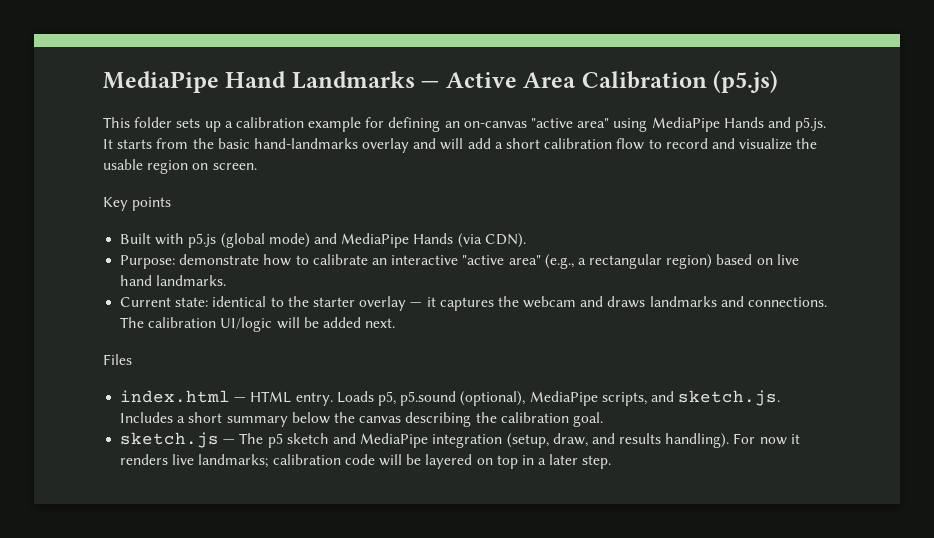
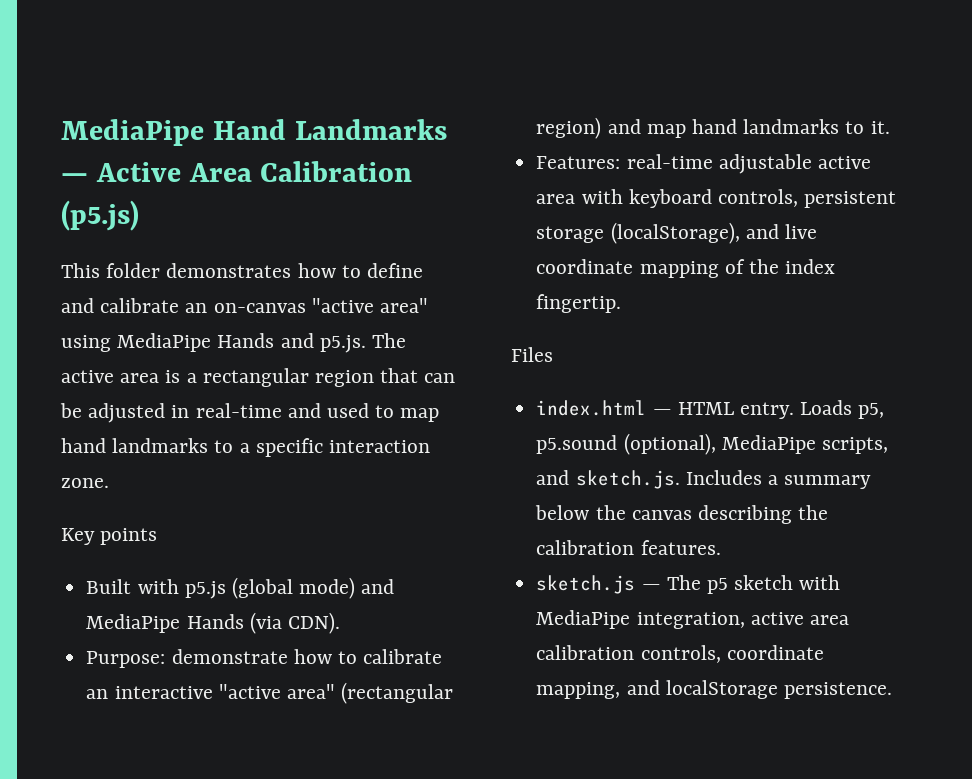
[176,117,441,132] sets up a calibration example for defining -> [166,263,424,278] [61,298,180,313] demonstrates how to define and calibrate
[103,138,818,153] [103,159,257,174] It starts from the basic hand-landmarks overlay and will add a short calibration flow to record and visualize the usable region on screen. -> [372,333,407,348] [61,368,456,387] [60,403,440,423] [61,438,431,457] [61,478,109,488] The active area is a rectangular region that can be adjusted in real-time and used to map hand landmarks to a specific interaction zone.
[544,254,799,269] [120,275,227,286] [120,296,828,311] [120,317,396,332] (e.g., a rectangular region) based on live hand landmarks. // Current state: identical to the starter overlay — it captures the webcam and draws landmarks and connections. The calibration UI/logic will be added next. -> [341,682,454,704] [536,117,890,139] [536,154,871,174] [536,189,897,208] [536,222,817,244] [536,259,836,278] [536,294,622,313] (rectangular region) and map hand landmarks to it. // Features: real-time adjustable active area with keyboard controls, persistent storage (localStorage), and live coordinate mapping of the index fingertip.
[188,412,223,423] short -> (778, 480) none
[572,412,603,427] goal. -> [640,540,721,555] features.
[332,433,800,448] [120,454,612,469] and MediaPipe integration (setup, draw, and results handling). For now it renders live landmarks; calibration code will be layered on top in a later step. -> [799,575,841,590] [536,610,849,629] [536,645,824,663] [536,680,892,699] with MediaPipe integration, active area calibration controls, coordinate mapping, and localStorage persistence.

